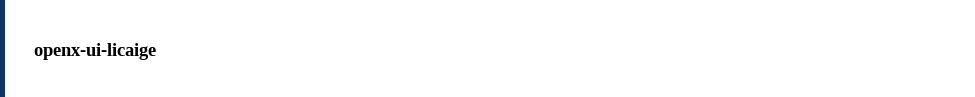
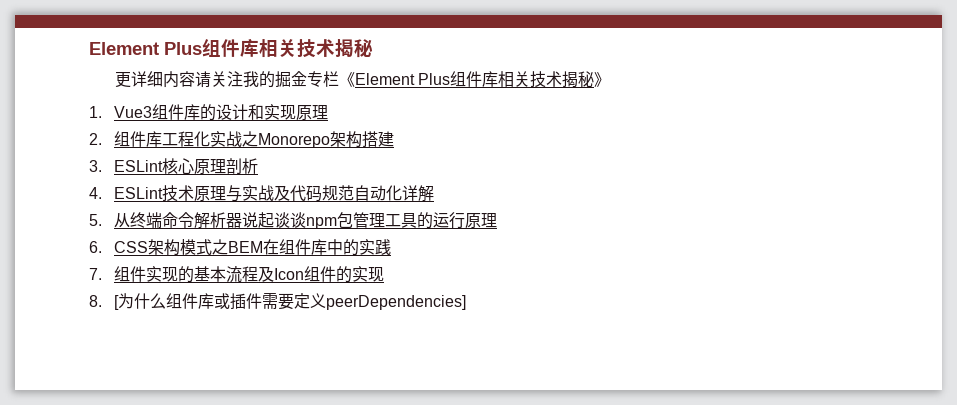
[34,43,156,60] openx-ui-licaige -> [89,38,373,58] [115,71,611,88] [89,104,329,121] [89,131,395,148] [89,158,259,175] [89,185,435,202] [89,212,498,229] [89,239,392,256] [89,266,385,283] [89,293,467,310] Element Plus组件库相关技术揭秘 // 更详细内容请关注我的掘金专栏《Element Plus组件库相关技术揭秘》 // 1. Vue3组件库的设计和实现原理 // 2.组件库工程化实战之Monorepo架构搭建 // 3. ESLint核心原理剖析 // 4. ESLint技术原理与实战及代码规范自动化详解 // 5.从终端命令解析器说起谈谈npm包管理工具的运行原理 // 6. CSS架构模式之BEM在组件库中的实践 // 7.组件实现的基本流程及Icon组件的实现 // 8. [为什么组件库或插件需要定义peerDependencies]

